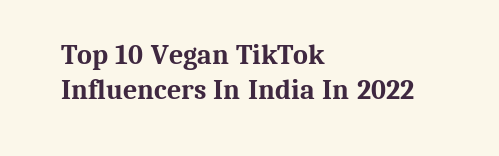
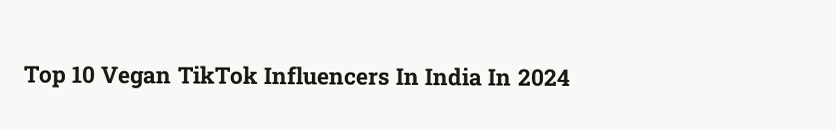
[356,80,414,99] 2022 -> [516,68,570,87] 2024

